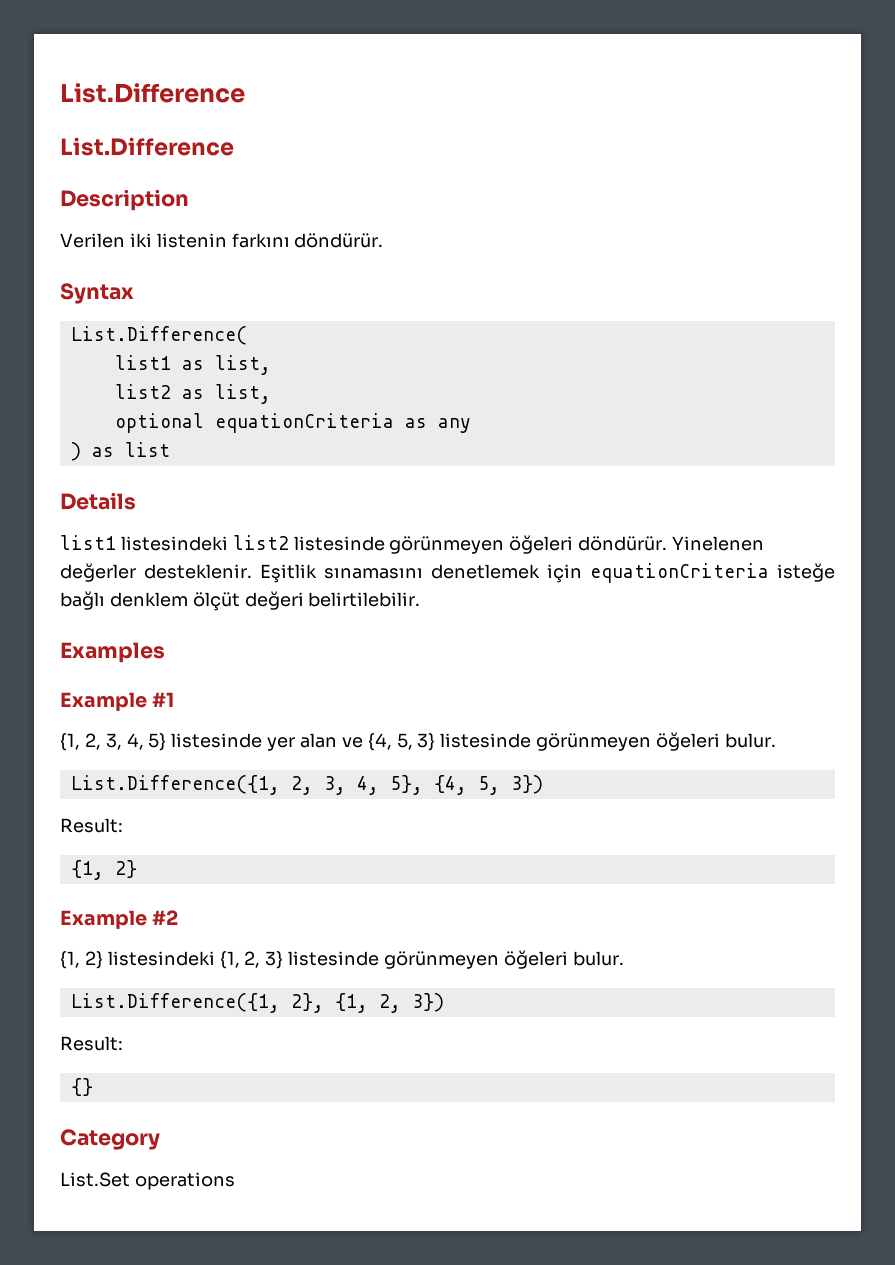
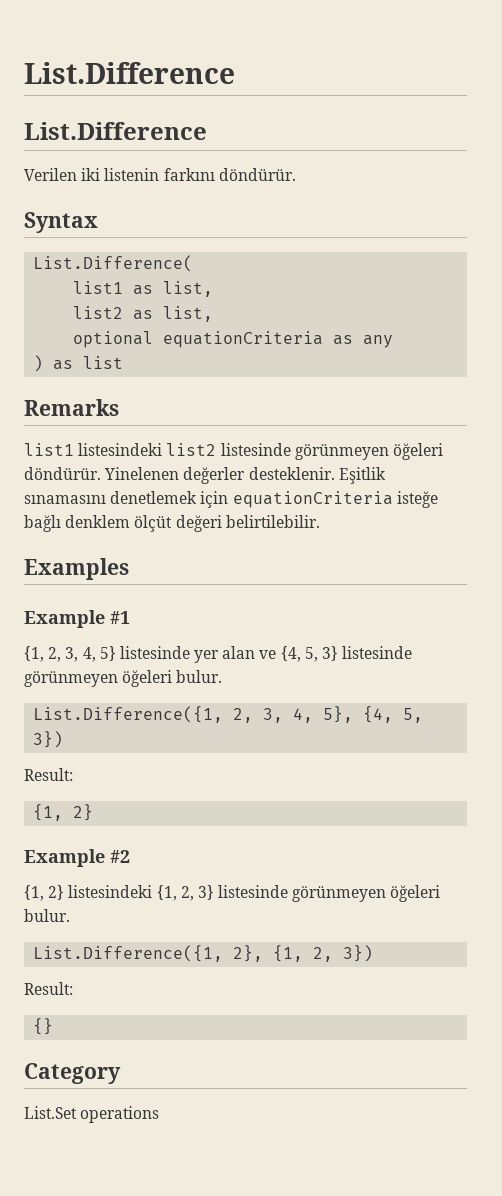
[60,189,189,211] // Description -> (207, 131) none
[60,492,136,510] Details -> [24,399,119,416] Remarks

